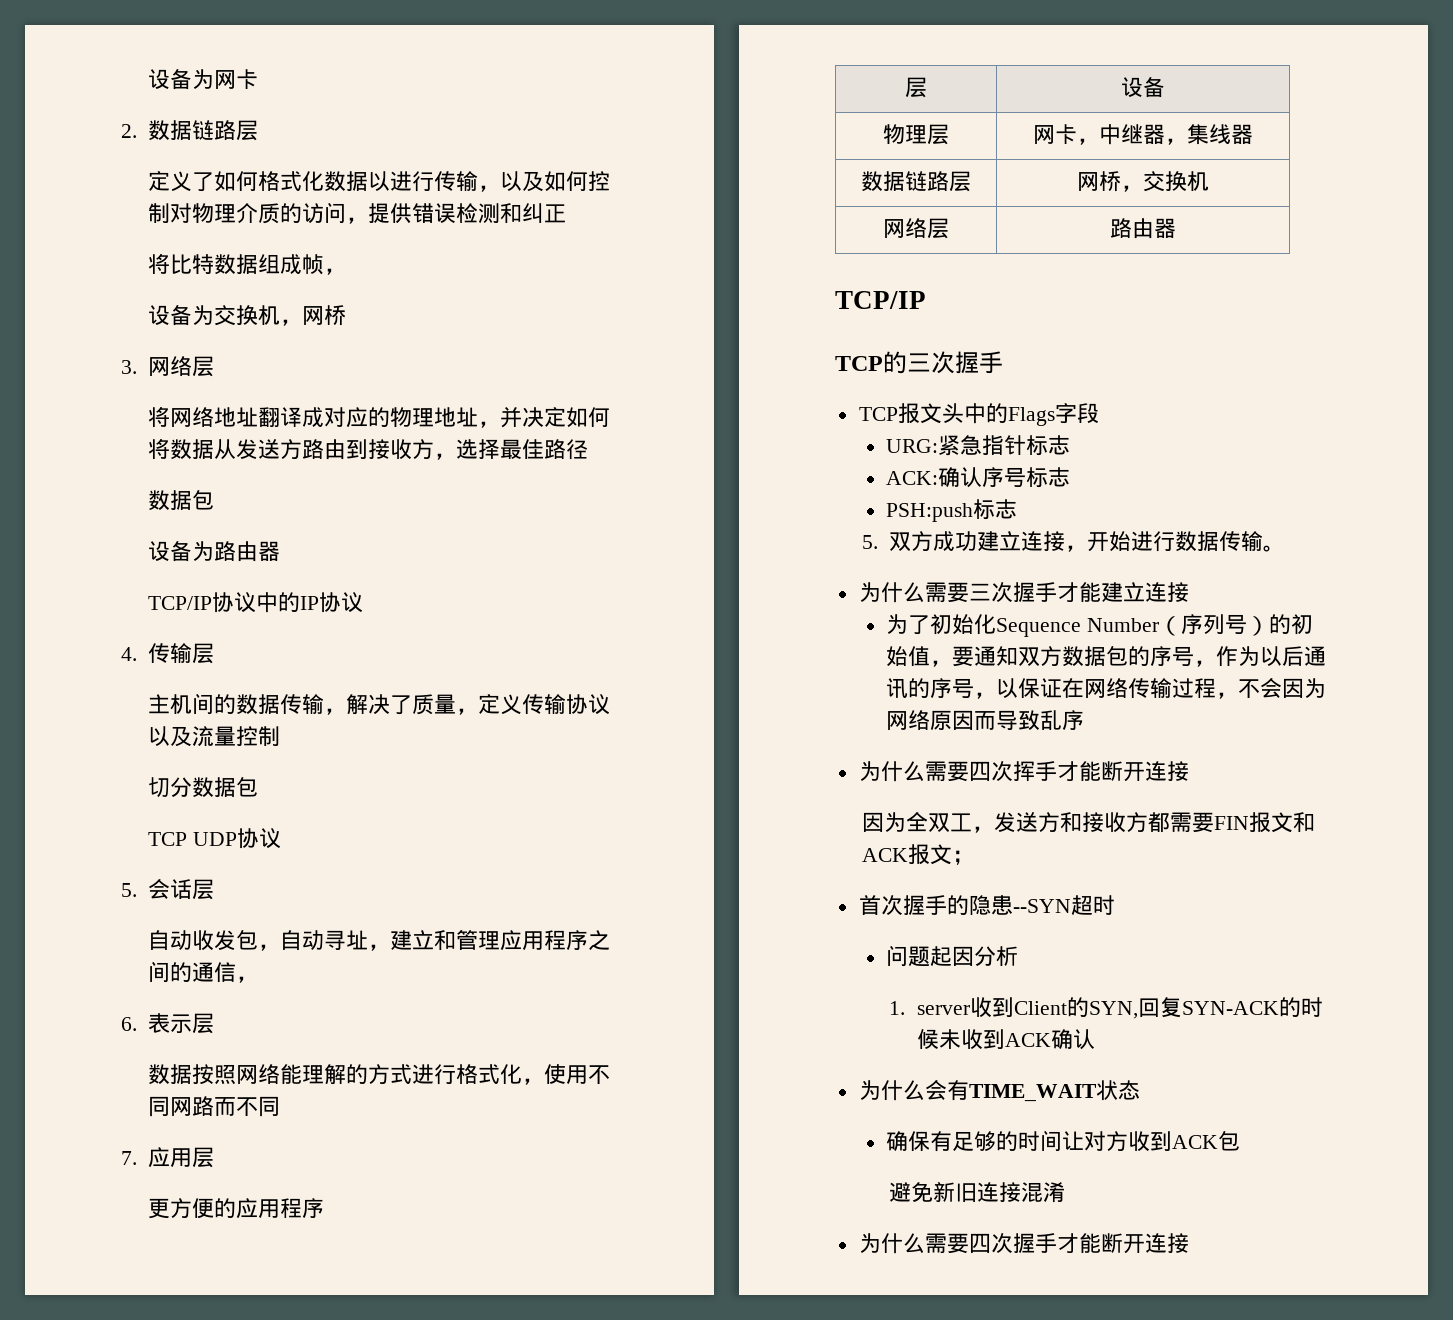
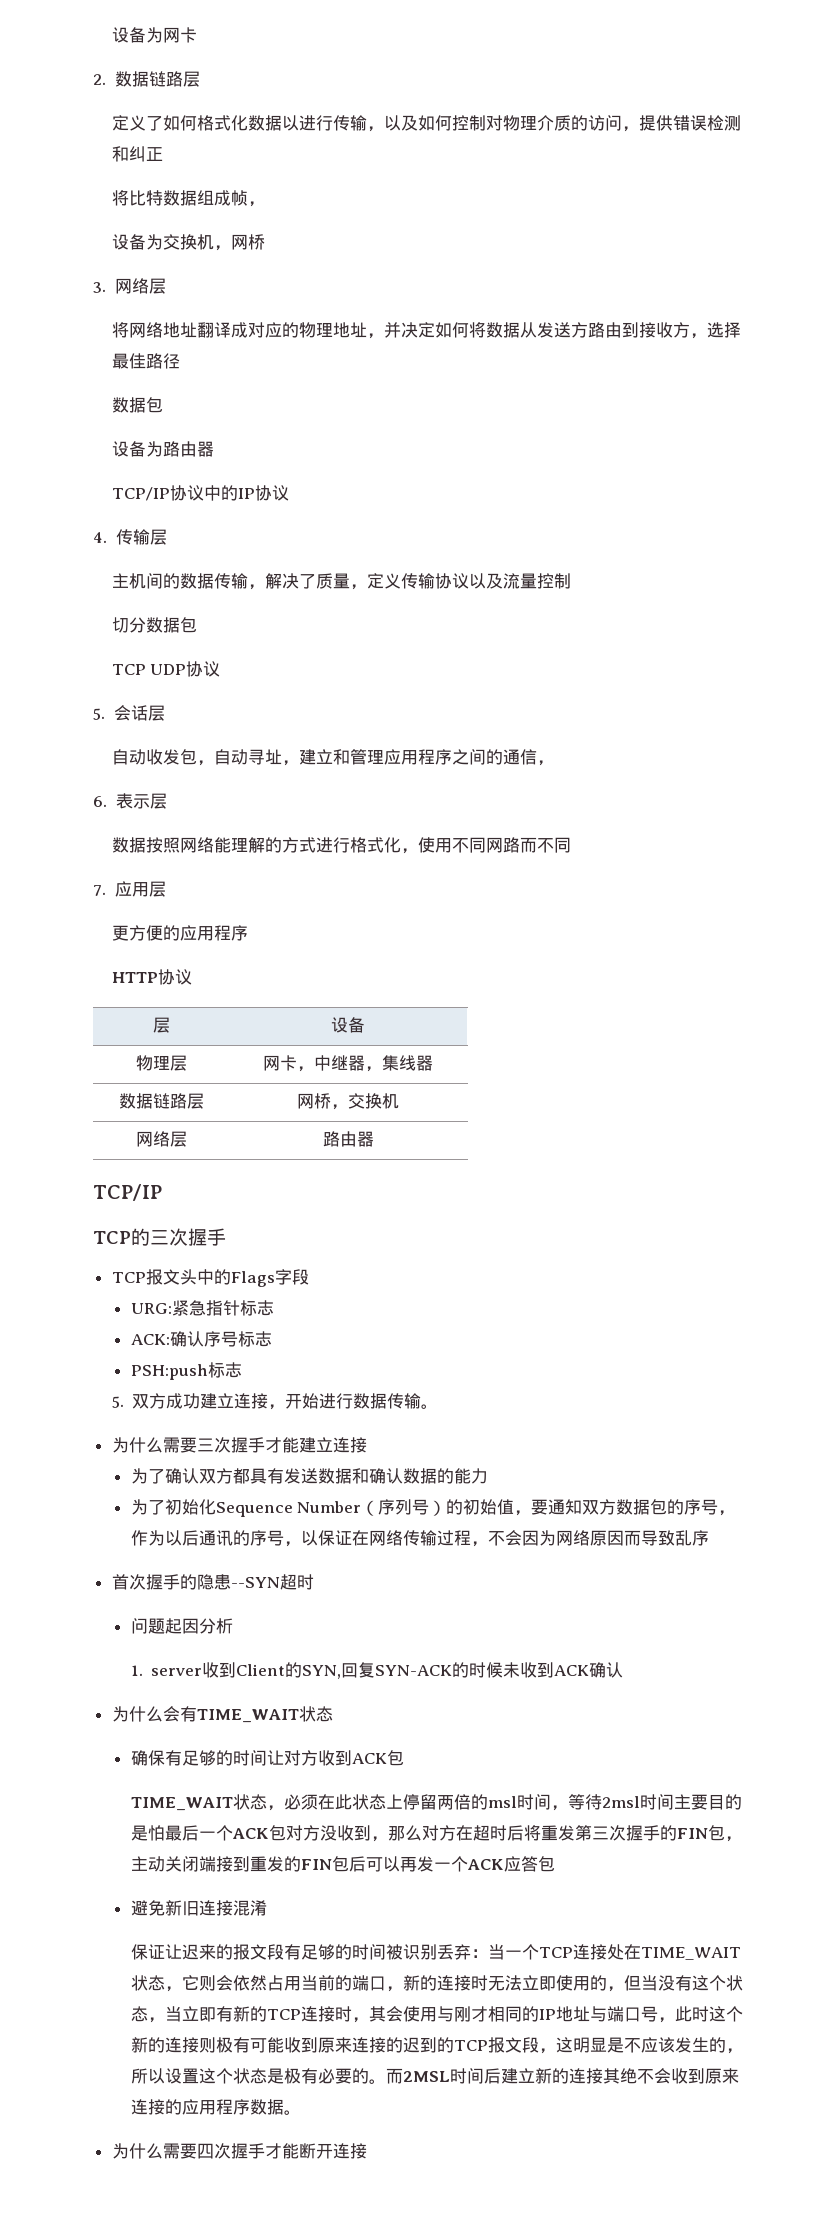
(325, 1208) none -> [111,969,192,985] // HTTP协议
(1189, 592) none -> [130,1468,488,1484] // 为了确认双方都具有发送数据和确认数据的能力
[858,761,1189,782] [862,812,1316,833] [862,844,975,865] // 为什么需要四次挥手才能断开连接 // 因为全双工，发送方和接收方都需要FIN报文和ACK报文； -> (709, 1538) none
[889,1182,1066,1203] 避免新旧连接混淆 -> [130,1794,742,1811] [130,1825,742,1842] [130,1856,555,1872] [130,1900,267,1916] [130,1944,741,1960] [130,1975,743,1992] [130,2006,743,2023] [130,2037,743,2054] [130,2068,739,2084] [130,2099,301,2115] TIME_WAIT状态，必须在此状态上停留两倍的msl时间，等待2msl时间主要目的是怕最后一个ACK包对方没收到，那么对方在超时后将重发第三次握手的FIN包，主动关闭端接到重发的FIN包后可以再发一个ACK应答包 // 避免新旧连接混淆 // 保证让迟来的报文段有足够的时间被识别丢弃：当一个TCP连接处在TIME_WAIT状态，它则会依然占用当前的端口，新的连接时无法立即使用的，但当没有这个状态，当立即有新的TCP连接时，其会使用与刚才相同的IP地址与端口号，此时这个新的连接则极有可能收到原来连接的迟到的TCP报文段，这明显是不应该发生的，所以设置这个状态是极有必要的。而2MSL时间后建立新的连接其绝不会收到原来连接的应用程序数据。

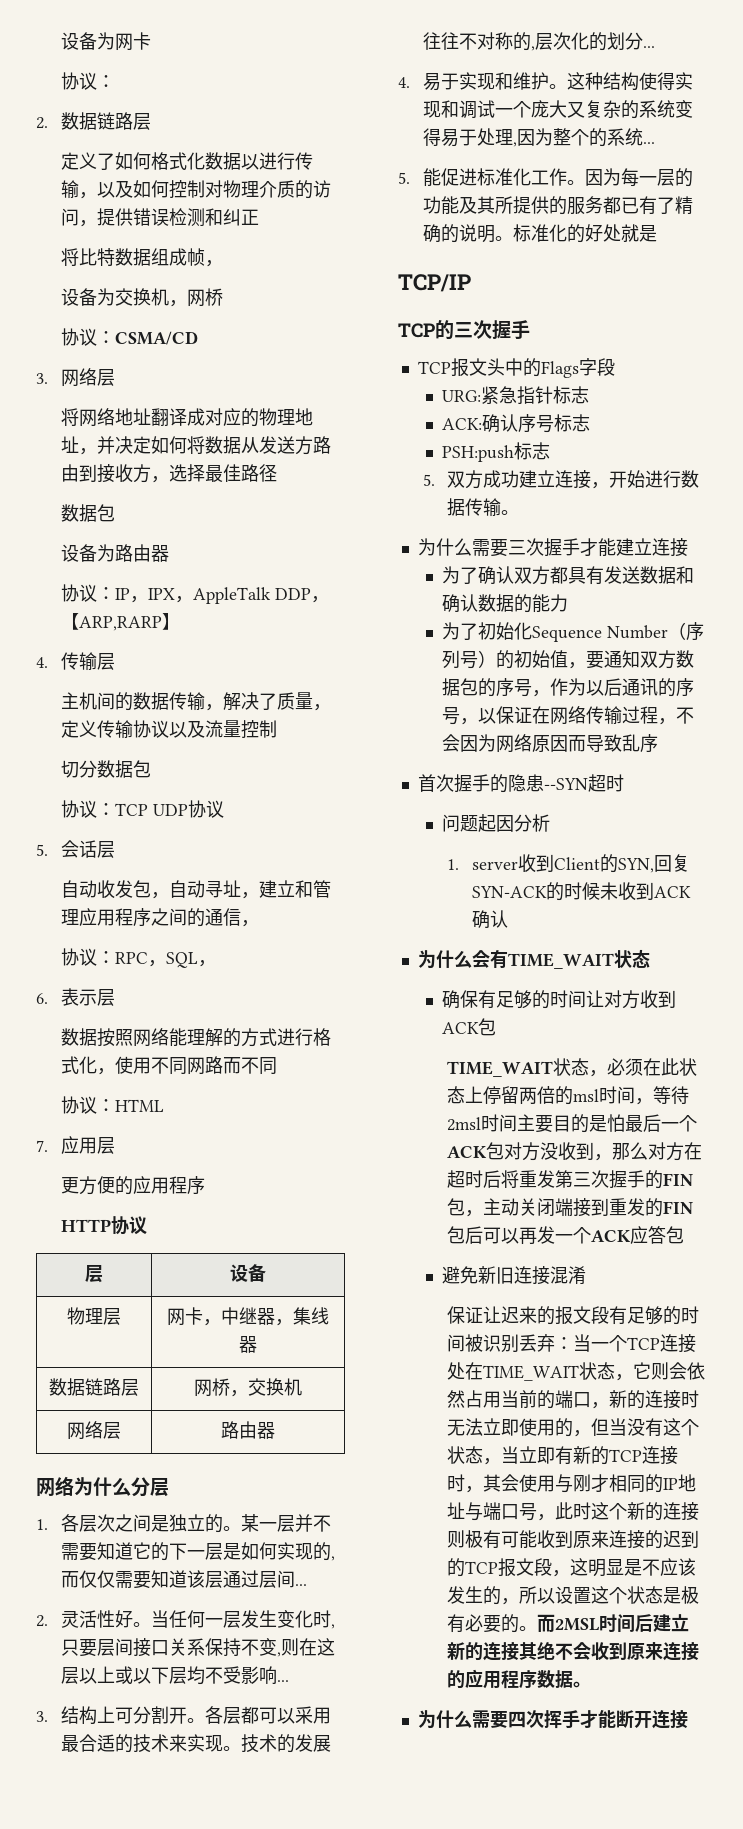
(197, 35) none -> [60,72,115,90] // 协议：
(265, 242) none -> [60,328,198,346] // 协议：CSMA/CD
[111,485,289,501] TCP/IP协议中的IP协议 -> [60,584,329,604] [60,613,180,631] 协议：IP，IPX，AppleTalk DDP，【ARP,RARP】
(197, 625) none -> [60,800,115,818] 协议：
(554, 763) none -> [60,948,216,968] // 协议：RPC，SQL，
(571, 845) none -> [60,1096,164,1114] // 协议：HTML
(374, 1139) none -> [36,1476,169,1497] [36,1514,331,1533] [60,1542,335,1561] [60,1570,307,1589] [36,1610,335,1629] [60,1638,335,1657] [60,1666,289,1685] [36,1706,331,1725] [60,1734,331,1753] [422,32,655,51] [398,72,693,91] [422,100,693,119] [422,128,655,147] [398,168,693,187] [422,196,693,215] [422,224,657,243] // 网络为什么分层 // 1.各层次之间是独立的。某一层并不需要知道它的下一层是如何实现的,而仅仅需要知道该层通过层间... // 2.灵活性好。当任何一层发生变化时,只要层间接口关系保持不变,则在这层以上或以下层均不受影响... // 3.结构上可分割开。各层都可以采用最合适的技术来实现。技术的发展往往不对称的,层次化的划分... // 4.易于实现和维护。这种结构使得实现和调试一个庞大又复杂的系统变得易于处理,因为整个的系统... // 5.能促进标准化工作。因为每一层的功能及其所提供的服务都已有了精确的说明。标准化的好处就是
[230,2143,248,2159] 握 -> [543,1710,562,1729] 挥

